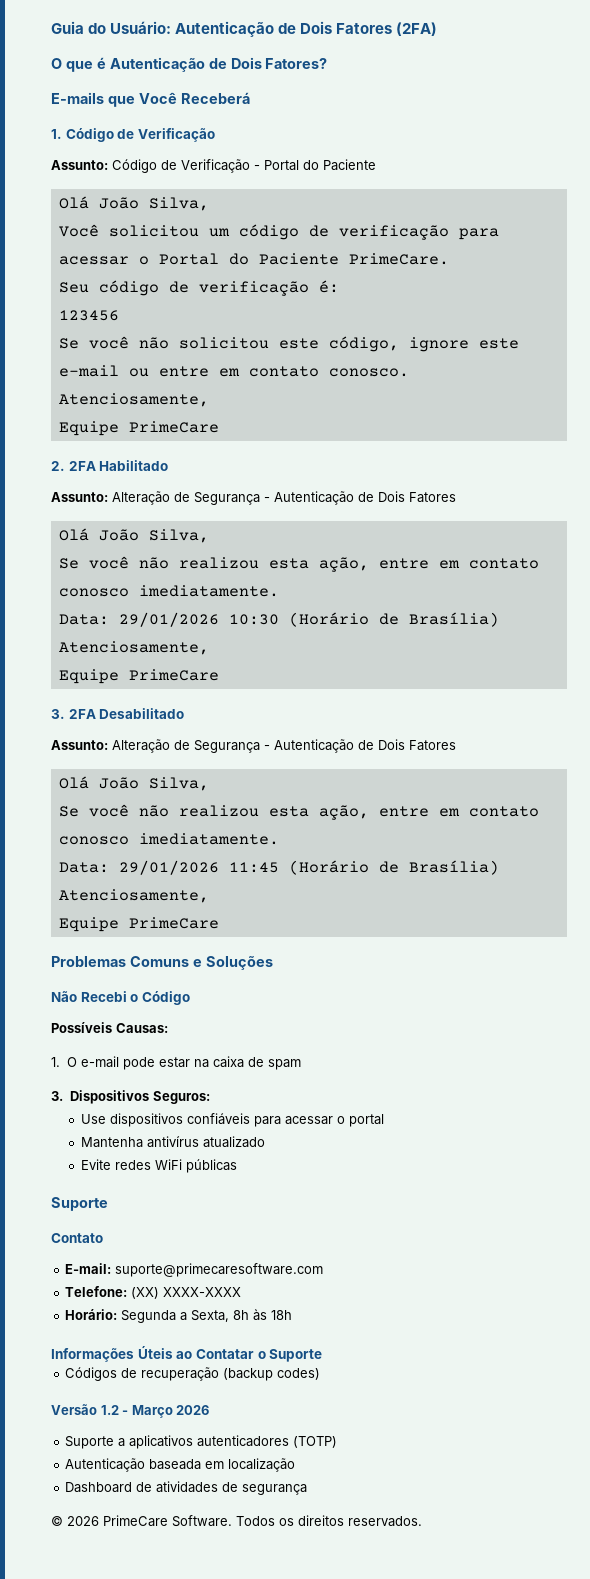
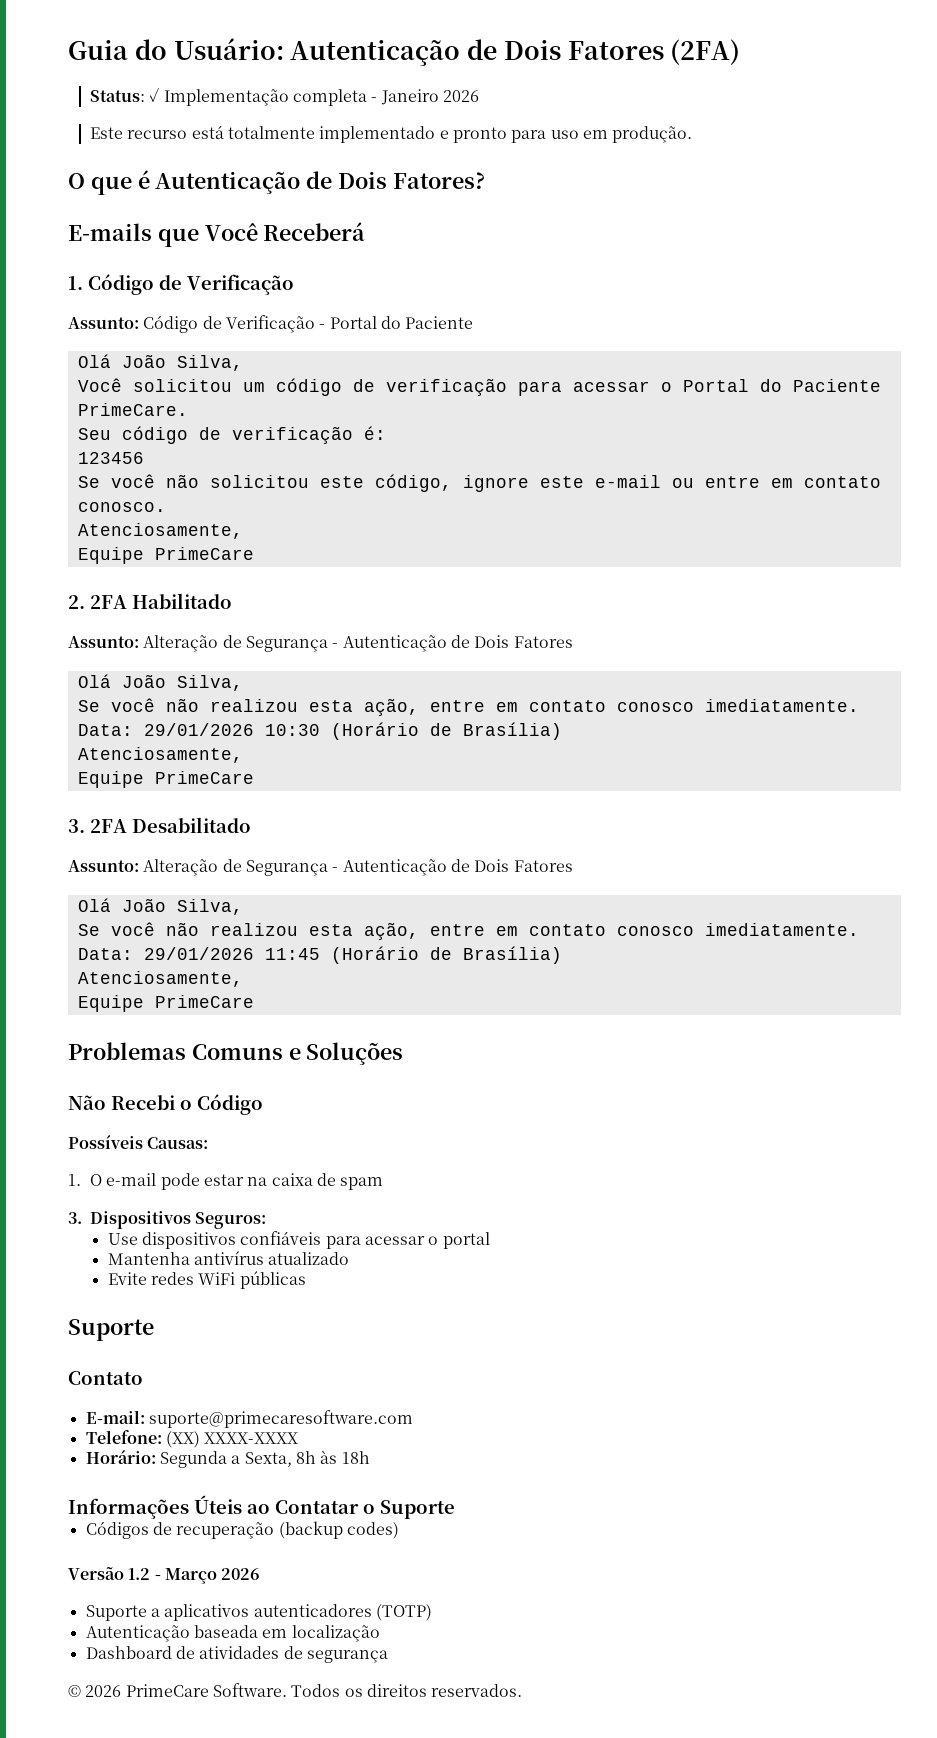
(438, 29) none -> [90,87,480,106] [90,125,693,143] // Status: ✓ Implementação completa - Janeiro 2026 // Este recurso está totalmente implementado e pronto para uso em produção.

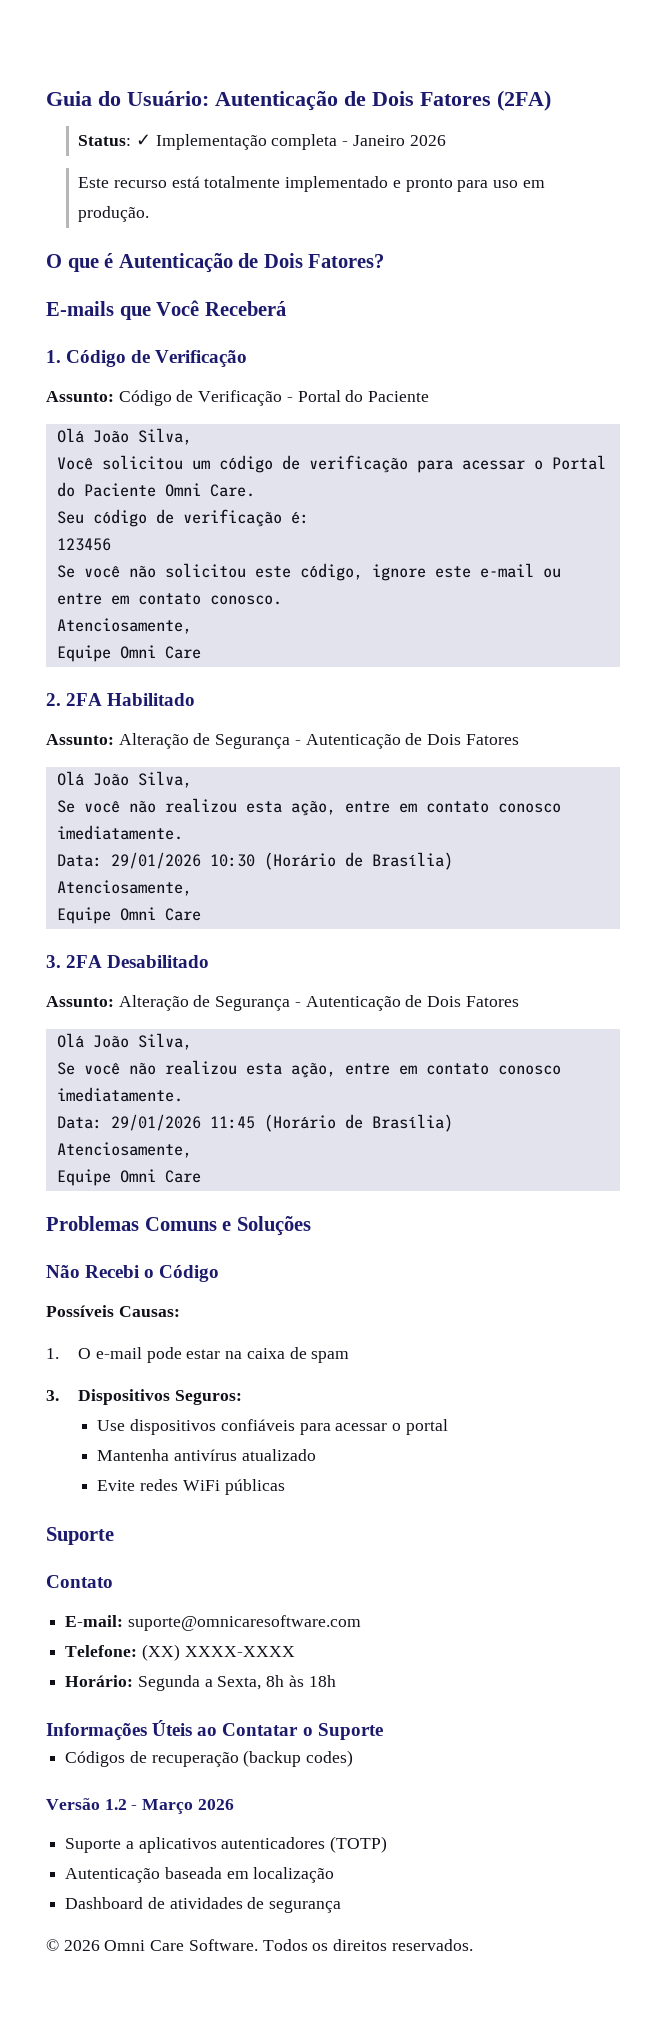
[77,403,188,416] PrimeCare. -> [164,483,255,497] Omni Care.
[154,547,254,560] PrimeCare -> [119,645,201,659] Omni Care
[154,771,254,784] PrimeCare -> [119,907,201,921] Omni Care
[154,995,254,1008] PrimeCare -> [119,1169,201,1183] Omni Care
[148,1410,413,1428] suporte@primecaresoftware.com -> [127,1615,361,1631] suporte@omnicaresoftware.com
[125,1684,209,1697] PrimeCare -> [104,1940,185,1951] Omni Care

